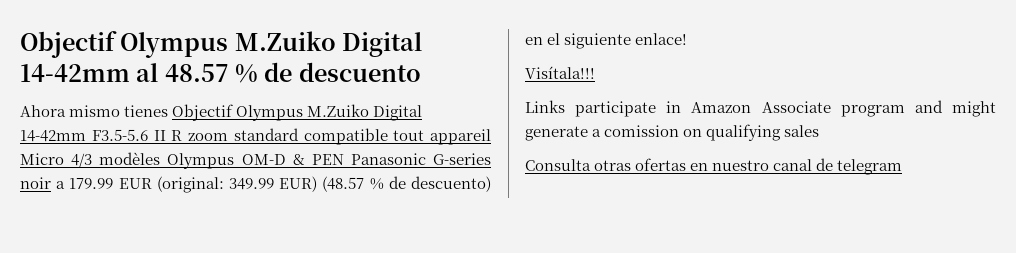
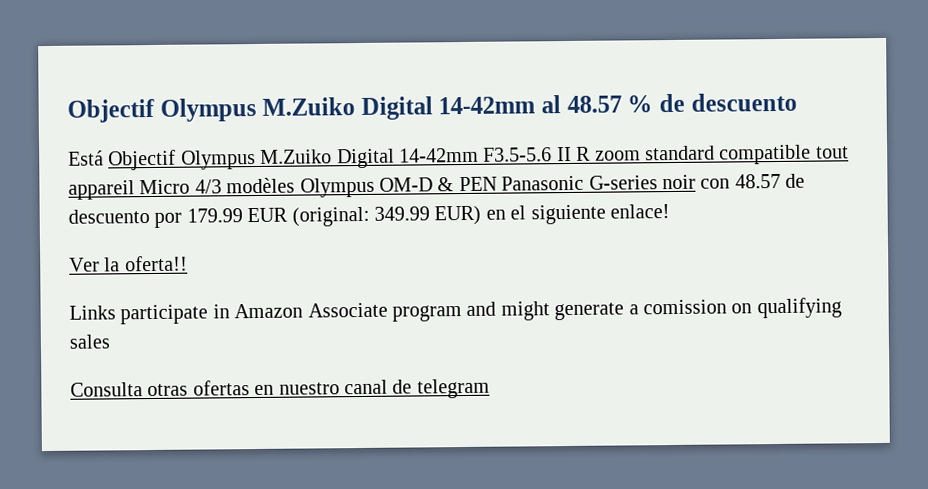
[20,105,169,117] Ahora mismo tienes -> [68,150,104,166] Está
[56,181,66,189] a -> [700,173,806,189] [68,209,183,228] con 48.57 de descuento por
[322,176,491,192] (48.57 % de descuento) -> (482, 215) none
[525,66,595,79] Visítala!!! -> [69,255,188,272] Ver la oferta!!

